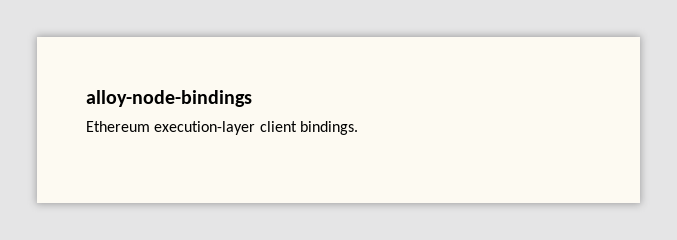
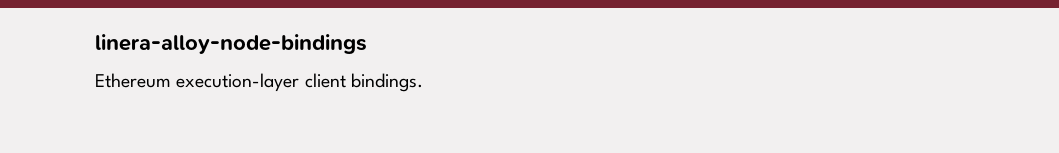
[86,90,252,107] alloy-node-bindings -> [95,34,367,54] linera-alloy-node-bindings

